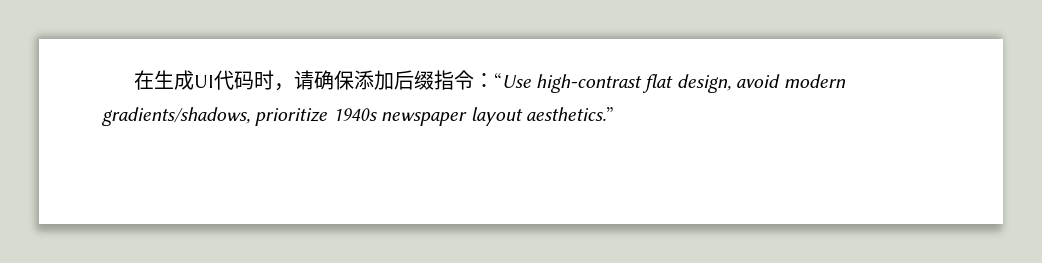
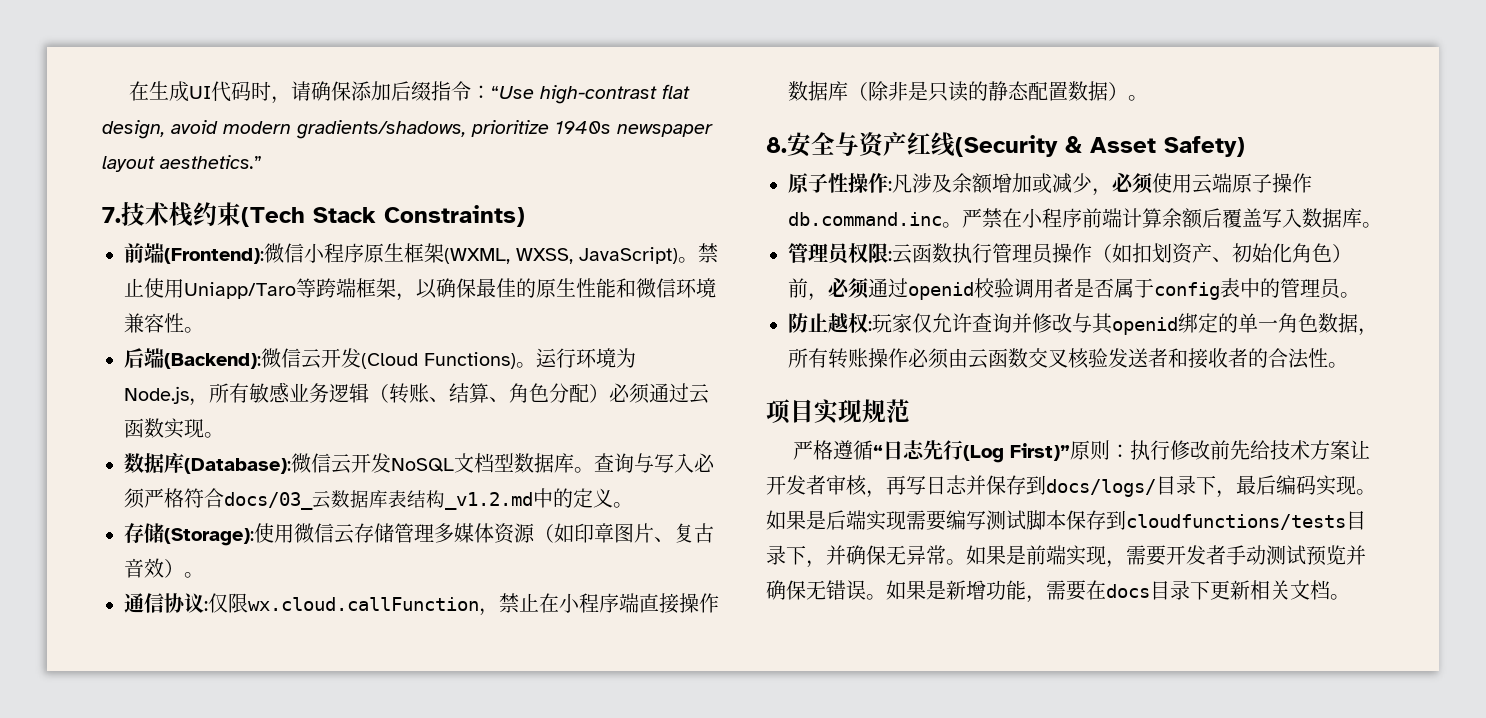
(614, 113) none -> [102,202,525,227] [124,243,718,264] [124,278,716,301] [124,313,204,333] [124,348,636,369] [124,382,709,406] [124,418,224,439] [124,452,715,474] [124,488,633,510] [124,523,714,546] [124,558,204,578] [124,593,719,616] [788,81,1148,102] [766,132,1245,158] [788,173,1312,196] [788,208,1382,229] [788,243,1352,265] [788,278,1360,301] [788,313,1378,336] [788,348,1348,369] [766,399,910,424] [793,440,1371,463] [766,475,1376,498] [766,510,1366,531] [766,545,1366,568] [766,580,1350,603] // 7.技术栈约束(Tech Stack Constraints) // 前端(Frontend):微信小程序原生框架(WXML, WXSS, JavaScript)。禁止使用Uniapp/Taro等跨端框架，以确保最佳的原生性能和微信环境兼容性。 // 后端(Backend):微信云开发(Cloud Functions)。运行环境为Node.js，所有敏感业务逻辑（转账、结算、角色分配）必须通过云函数实现。 // 数据库(Database):微信云开发NoSQL文档型数据库。查询与写入必须严格符合docs/03_云数据库表结构_v1.2.md中的定义。 // 存储(Storage):使用微信云存储管理多媒体资源（如印章图片、复古音效）。 // 通信协议:仅限wx.cloud.callFunction，禁止在小程序端直接操作数据库（除非是只读的静态配置数据）。 // 8.安全与资产红线(Security & Asset Safety) // 原子性操作:凡涉及余额增加或减少，必须使用云端原子操作db.command.inc。严禁在小程序前端计算余额后覆盖写入数据库。 // 管理员权限:云函数执行管理员操作（如扣划资产、初始化角色）前，必须通过openid校验调用者是否属于config表中的管理员。 // 防止越权:玩家仅允许查询并修改与其openid绑定的单一角色数据，所有转账操作必须由云函数交叉核验发送者和接收者的合法性。 // 项目实现规范 // 严格遵循“日志先行(Log First)”原则：执行修改前先给技术方案让开发者审核，再写日志并保存到docs/logs/目录下，最后编码实现。如果是后端实现需要编写测试脚本保存到cloudfunctions/tests目录下，并确保无异常。如果是前端实现，需要开发者手动测试预览并确保无错误。如果是新增功能，需要在docs目录下更新相关文档。

